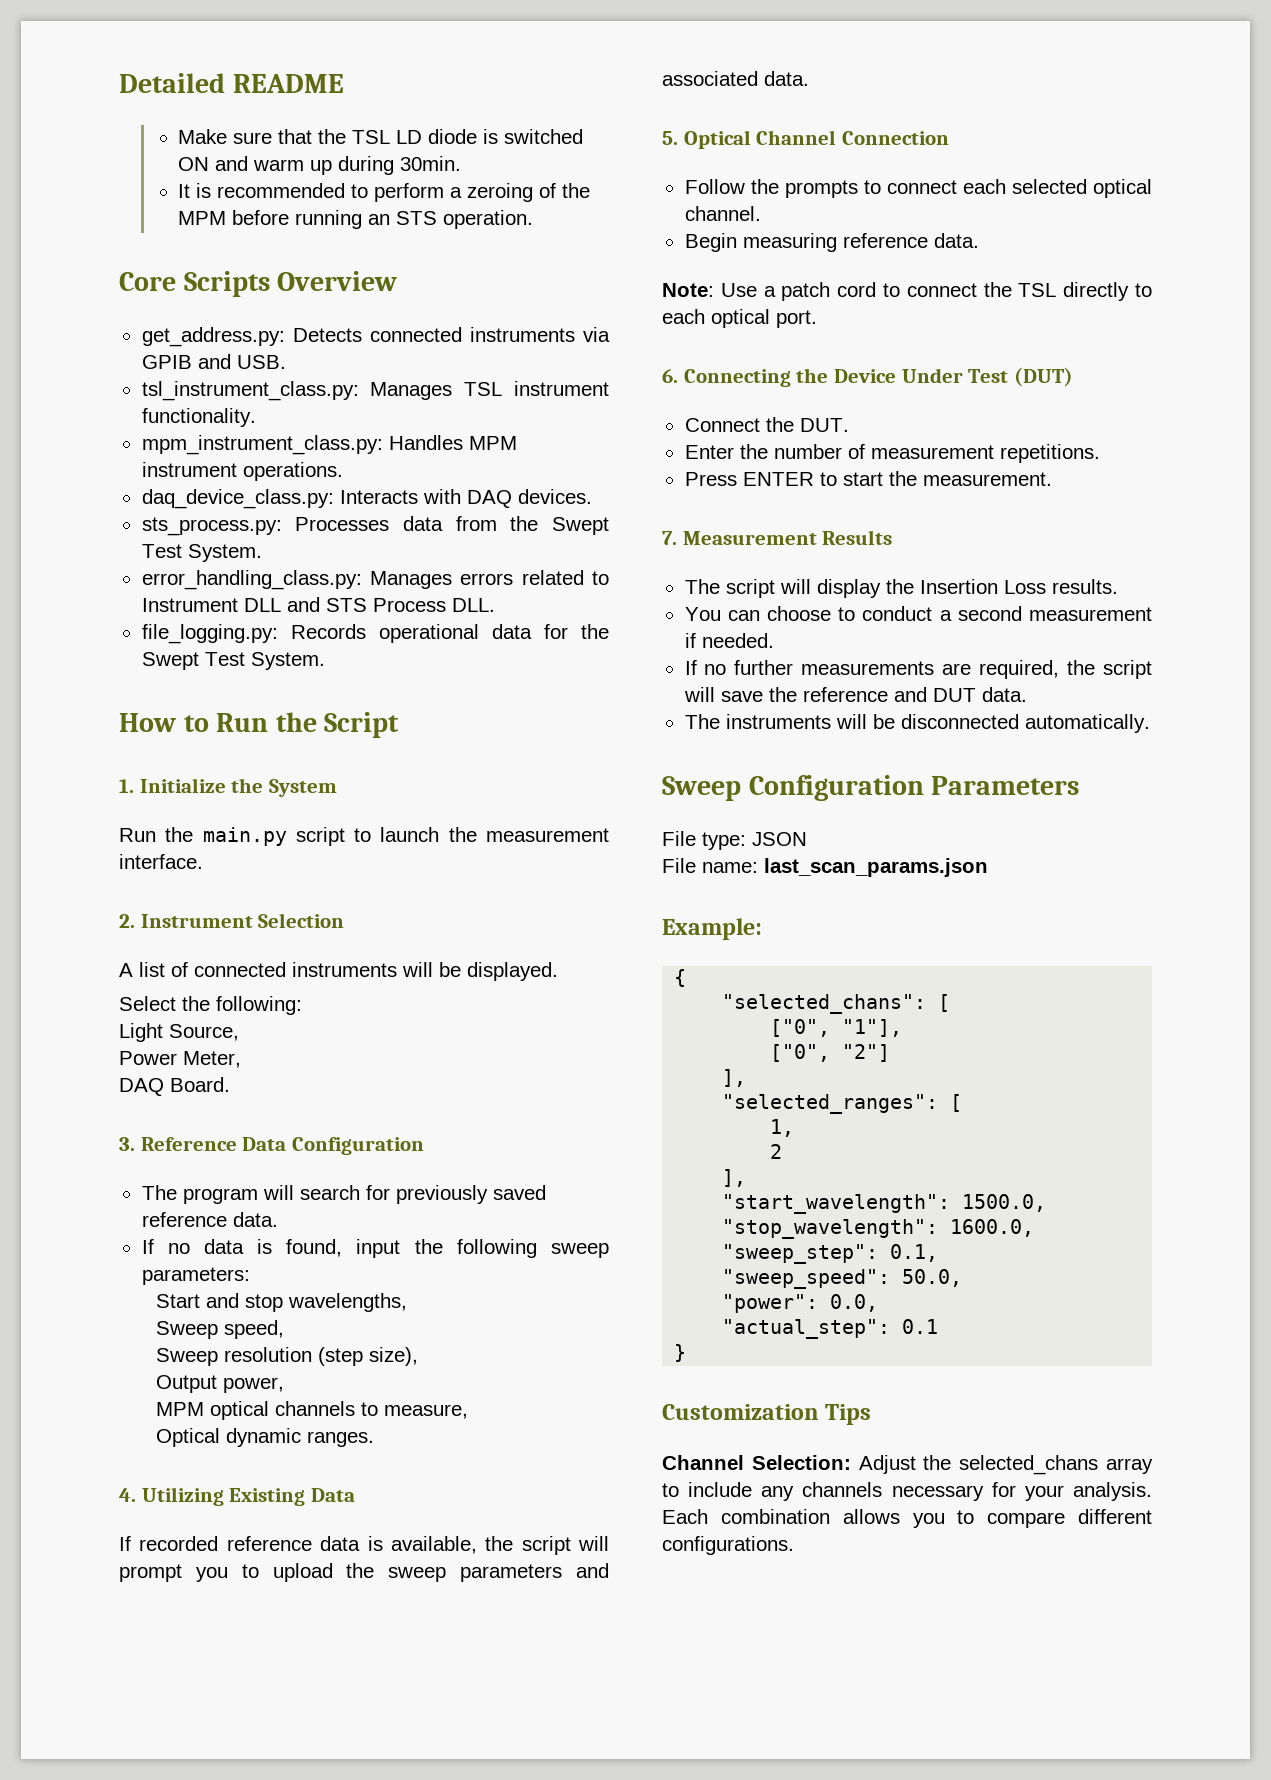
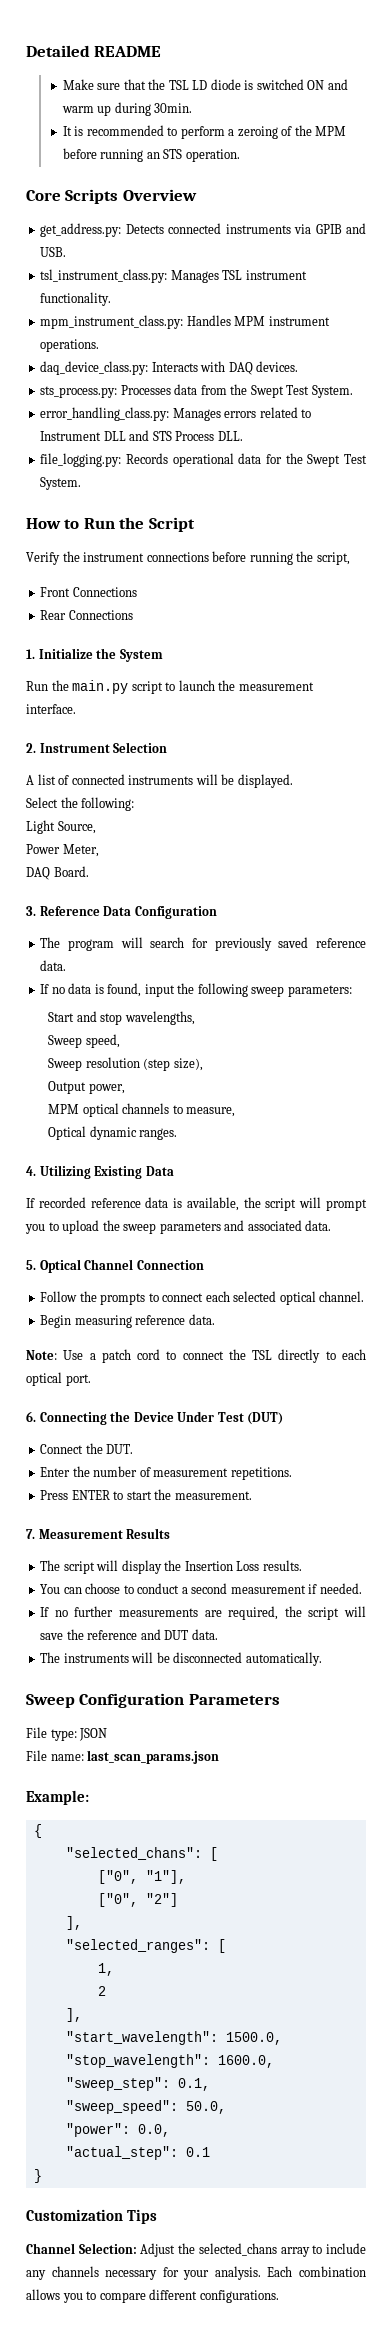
(400, 725) none -> [26,551,350,565] [40,587,137,597] [40,610,133,620] // Verify the instrument connections before running the script, // Front Connections // Rear Connections

